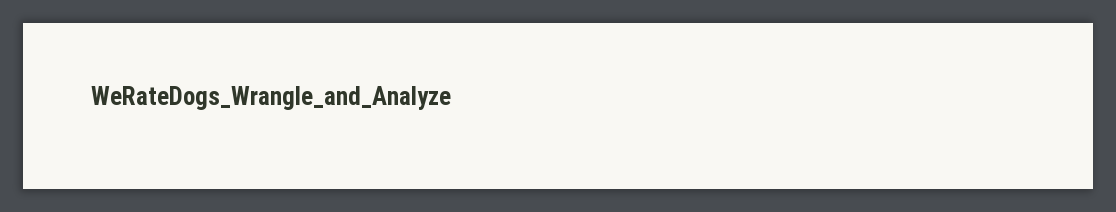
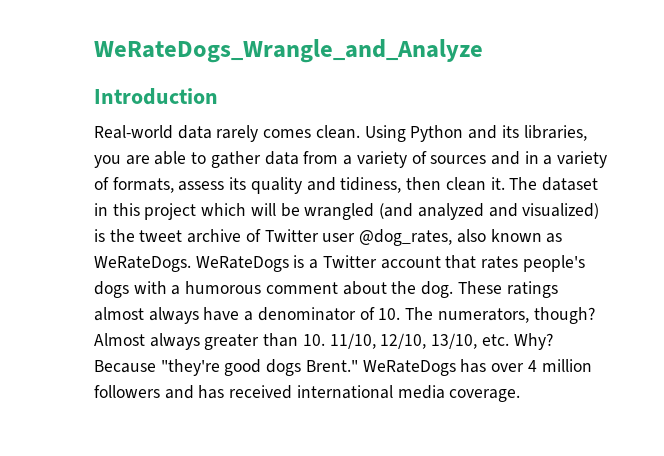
(451, 98) none -> [94,88,218,105] [94,125,587,142] [94,151,608,168] [94,177,598,194] [94,203,600,220] [94,229,563,246] [94,255,585,272] [94,281,558,298] [94,307,595,324] [94,333,553,350] [94,359,592,376] [94,385,521,402] // Introduction // Real-world data rarely comes clean. Using Python and its libraries, you are able to gather data from a variety of sources and in a variety of formats, assess its quality and tidiness, then clean it. The dataset in this project which will be wrangled (and analyzed and visualized) is the tweet archive of Twitter user @dog_rates, also known as WeRateDogs. WeRateDogs is a Twitter account that rates people's dogs with a humorous comment about the dog. These ratings almost always have a denominator of 10. The numerators, though? Almost always greater than 10. 11/10, 12/10, 13/10, etc. Why? Because "they're good dogs Brent." WeRateDogs has over 4 million followers and has received international media coverage.

